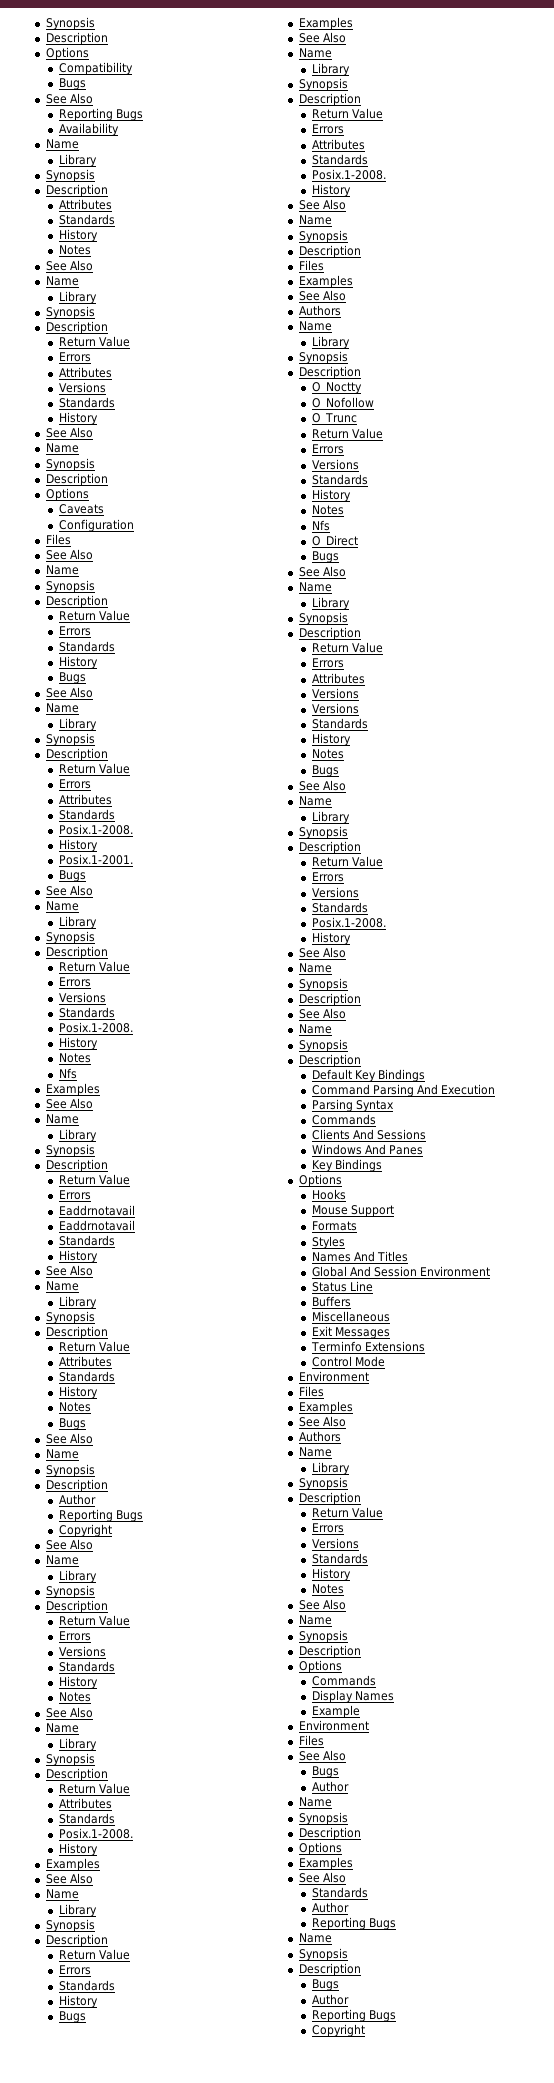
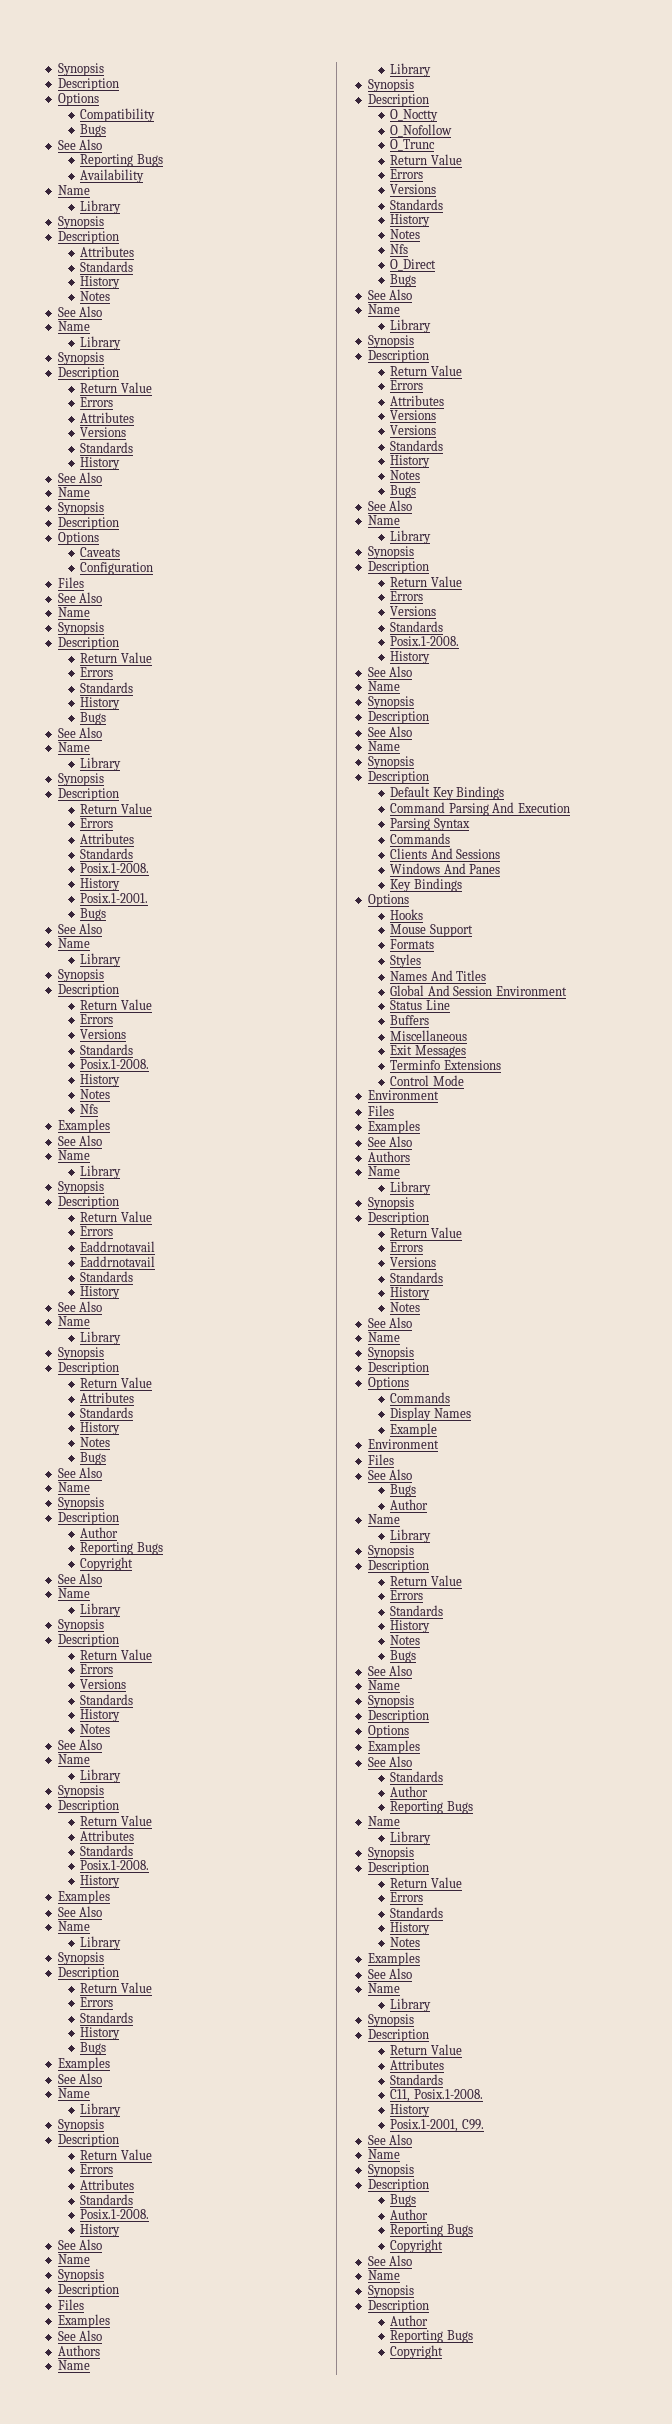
(332, 1802) none -> [390,1529,432,1543] [367,1545,414,1558] [367,1560,429,1573] [390,1575,462,1586] [390,1590,424,1600] [390,1605,444,1616] [390,1620,431,1633] [390,1635,421,1645] [390,1650,417,1663] [367,1665,413,1676] [367,1680,400,1690] // Library // Synopsis // Description // Return Value // Errors // Standards // History // Notes // Bugs // See Also // Name
(332, 1938) none -> [390,1831,432,1845] [367,1847,414,1860] [367,1862,429,1875] [390,1877,462,1888] [390,1892,424,1902] [390,1907,444,1918] [390,1922,431,1935] [390,1937,421,1947] [367,1952,420,1966] [367,1968,413,1979] [367,1983,400,1993] [390,1998,432,2012] [367,2014,414,2027] [367,2029,429,2042] [390,2044,462,2055] [390,2059,445,2070] [390,2074,444,2085] [390,2089,483,2102] [390,2104,431,2117] [390,2119,484,2132] [367,2134,413,2145] [367,2149,400,2159] // Library // Synopsis // Description // Return Value // Errors // Standards // History // Notes // Examples // See Also // Name // Library // Synopsis // Description // Return Value // Attributes // Standards // C11, Posix.1-2008. // History // Posix.1-2001, C99. // See Also // Name
(365, 2030) none -> [367,2255,413,2266] [367,2270,400,2280] [367,2285,414,2298] [367,2300,429,2313] [390,2315,429,2326] [390,2330,473,2343] [390,2345,444,2359] // See Also // Name // Synopsis // Description // Author // Reporting Bugs // Copyright

